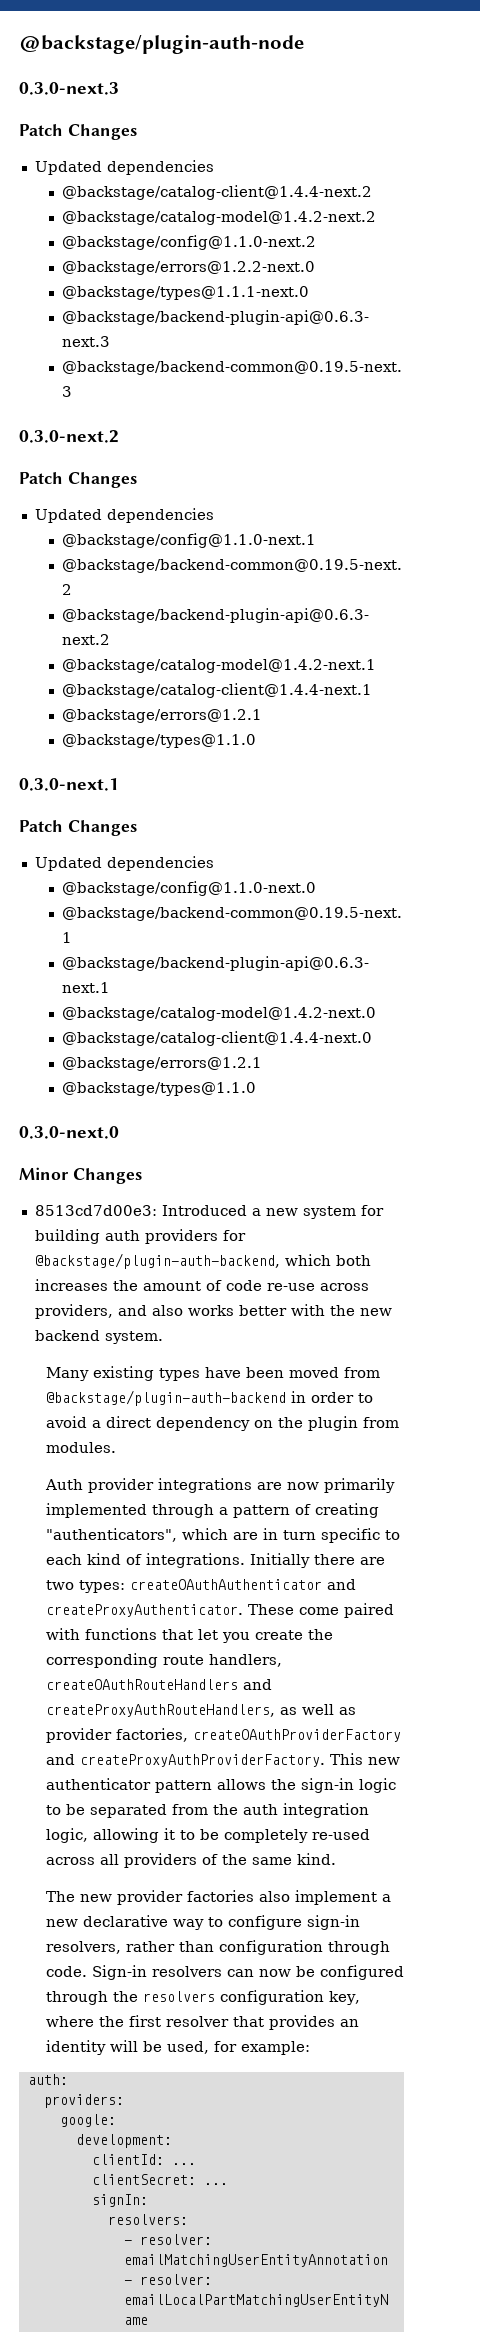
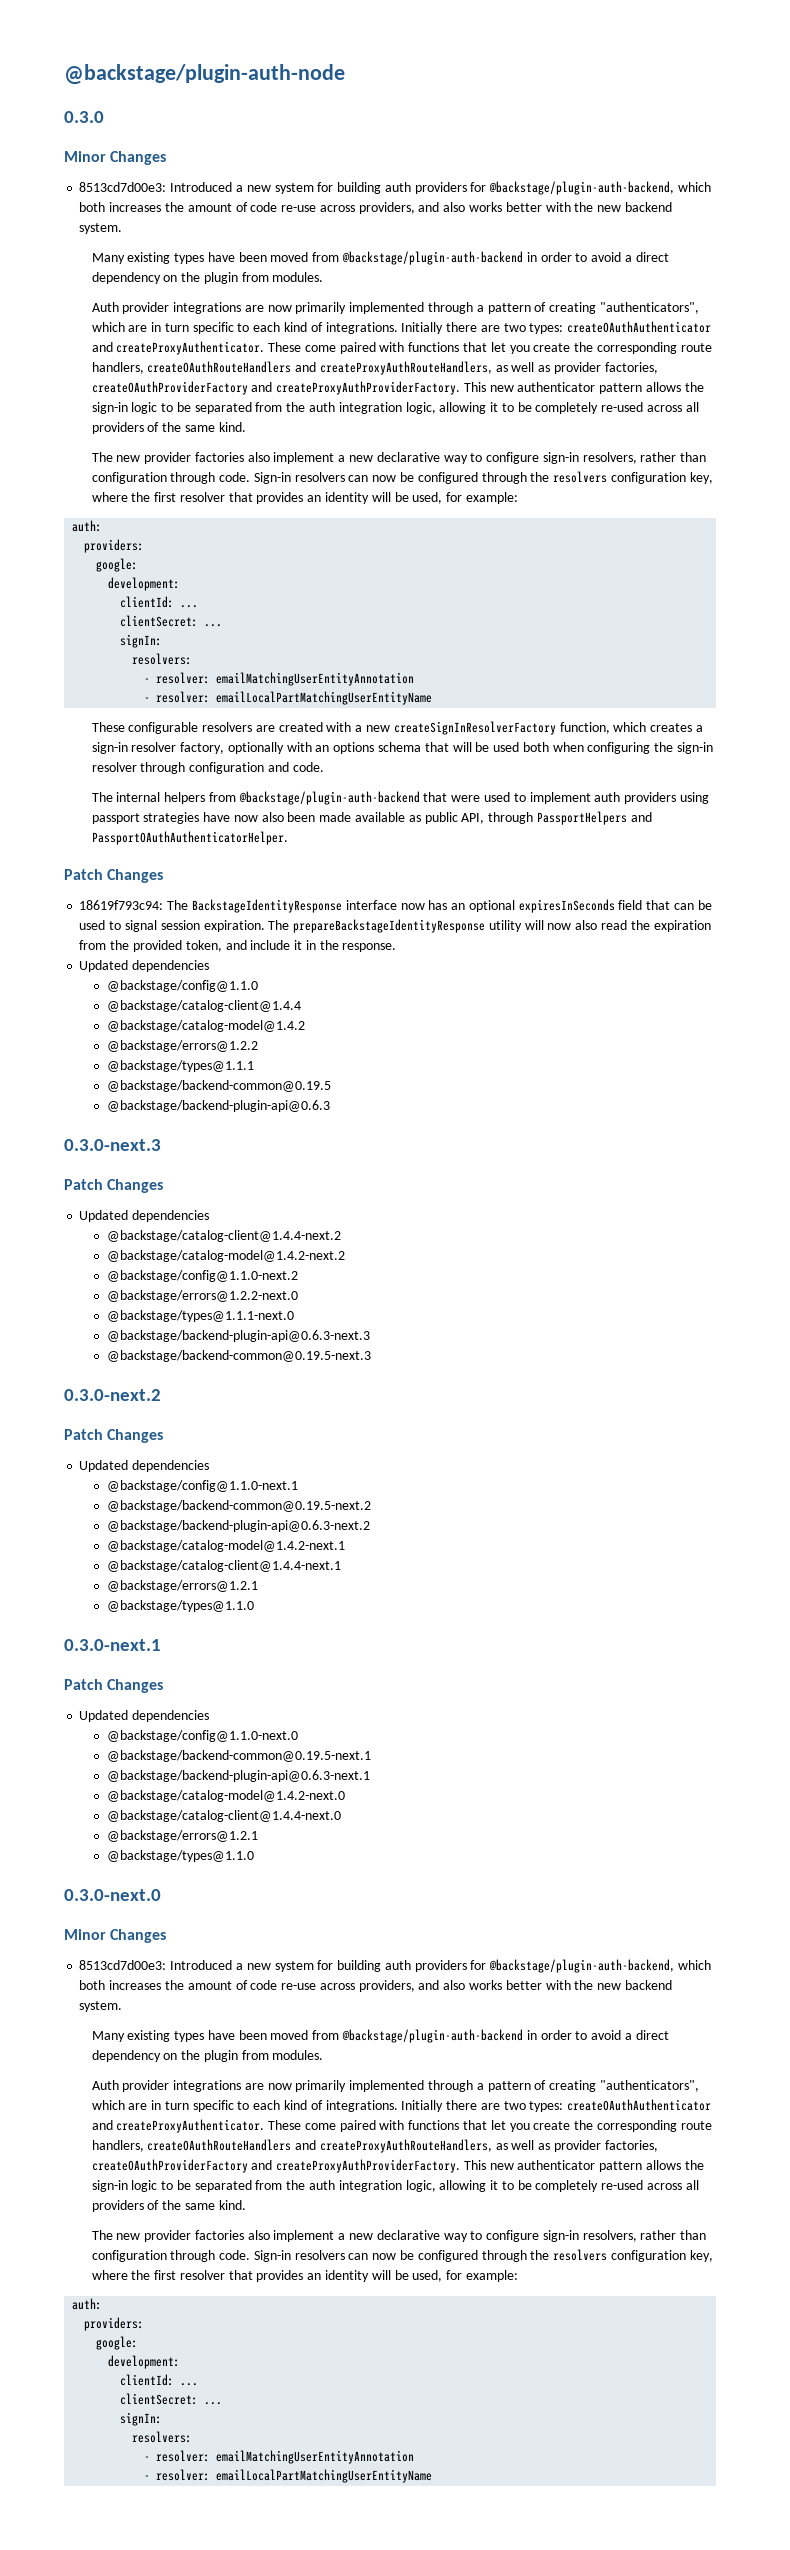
(304, 44) none -> [64,111,104,123] [64,151,167,165] [79,181,711,195] [79,202,672,214] [79,223,123,234] [91,251,669,265] [91,272,324,284] [91,302,699,314] [91,321,712,334] [91,341,712,355] [91,361,658,375] [91,381,704,395] [91,402,699,414] [91,422,246,434] [91,452,707,464] [91,471,713,484] [91,492,518,504] [72,520,103,532] [84,539,145,553] [96,558,139,572] [108,577,181,591] [120,596,199,608] [120,615,223,627] [120,634,163,648] [132,653,193,665] [144,672,415,686] [144,691,433,705] [91,721,703,735] [91,742,714,754] [91,762,324,774] [91,791,709,805] [91,811,652,825] [91,831,288,845] [64,869,164,883] [79,899,712,913] [79,919,711,933] [79,940,397,952] [79,960,210,972] [106,980,258,992] [106,1000,301,1012] [106,1020,305,1032] [106,1040,258,1052] [106,1060,254,1072] [106,1080,331,1092] [106,1100,330,1112] // 0.3.0 // Minor Changes // 8513cd7d00e3: Introduced a new system for building auth providers for @backstage/plugin-auth-backend, which both increases the amount of code re-use across providers, and also works better with the new backend system. // Many existing types have been moved from @backstage/plugin-auth-backend in order to avoid a direct dependency on the plugin from modules. // Auth provider integrations are now primarily implemented through a pattern of creating "authenticators", which are in turn specific to each kind of integrations. Initially there are two types: createOAuthAuthenticator and createProxyAuthenticator. These come paired with functions that let you create the corresponding route handlers, createOAuthRouteHandlers and createProxyAuthRouteHandlers, as well as provider factories, createOAuthProviderFactory and createProxyAuthProviderFactory. This new authenticator pattern allows the sign-in logic to be separated from the auth integration logic, allowing it to be completely re-used across all providers of the same kind. // The new provider factories also implement a new declarative way to configure sign-in resolvers, rather than configuration through code. Sign-in resolvers can now be configured through the resolvers configuration key, where the first resolver that provides an identity will be used, for example: // auth: // providers: // google: // development: // clientId: ... // clientSecret: ... // signIn: // resolvers: // - resolver: emailMatchingUserEntityAnnotation // - resolver: emailLocalPartMatchingUserEntityName // These configurable resolvers are created with a new createSignInResolverFactory function, which creates a sign-in resolver factory, optionally with an options schema that will be used both when configuring the sign-in resolver through configuration and code. // The internal helpers from @backstage/plugin-auth-backend that were used to implement auth providers using passport strategies have now also been made available as public API, through PassportHelpers and PassportOAuthAuthenticatorHelper. // Patch Changes // 18619f793c94: The BackstageIdentityResponse interface now has an optional expiresInSeconds field that can be used to signal session expiration. The prepareBackstageIdentityResponse utility will now also read the expiration from the provided token, and include it in the response. // Updated dependencies // @backstage/config@1.1.0 // @backstage/catalog-client@1.4.4 // @backstage/catalog-model@1.4.2 // @backstage/errors@1.2.2 // @backstage/types@1.1.1 // @backstage/backend-common@0.19.5 // @backstage/backend-plugin-api@0.6.3

